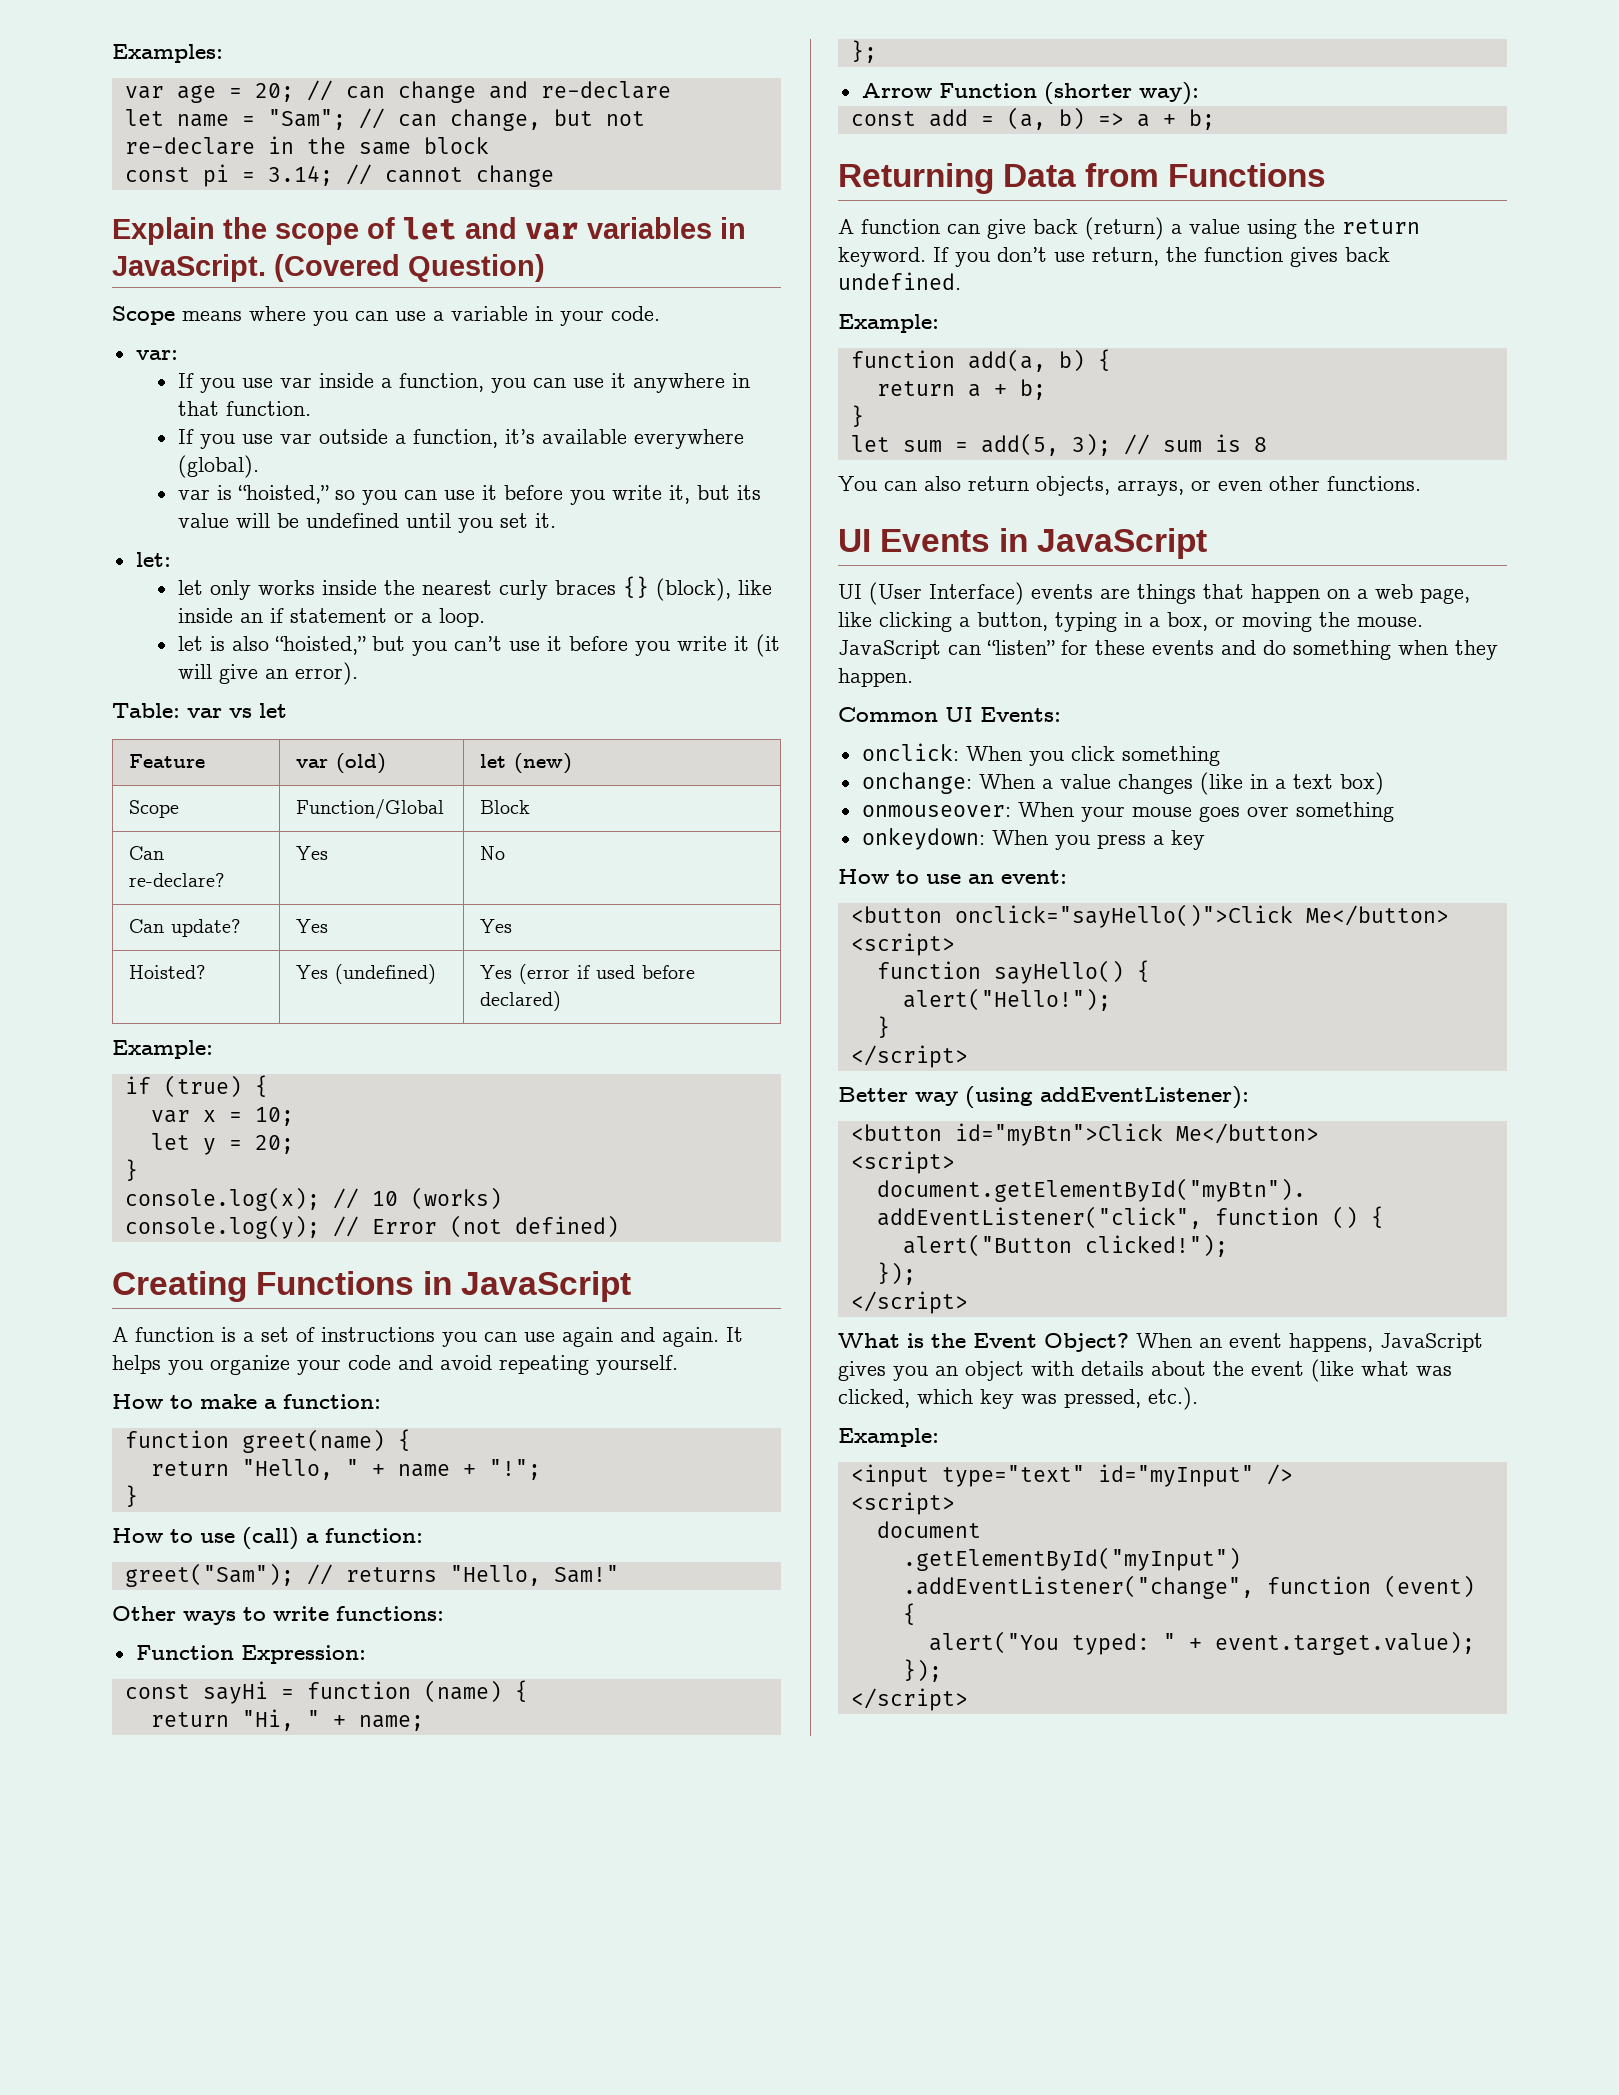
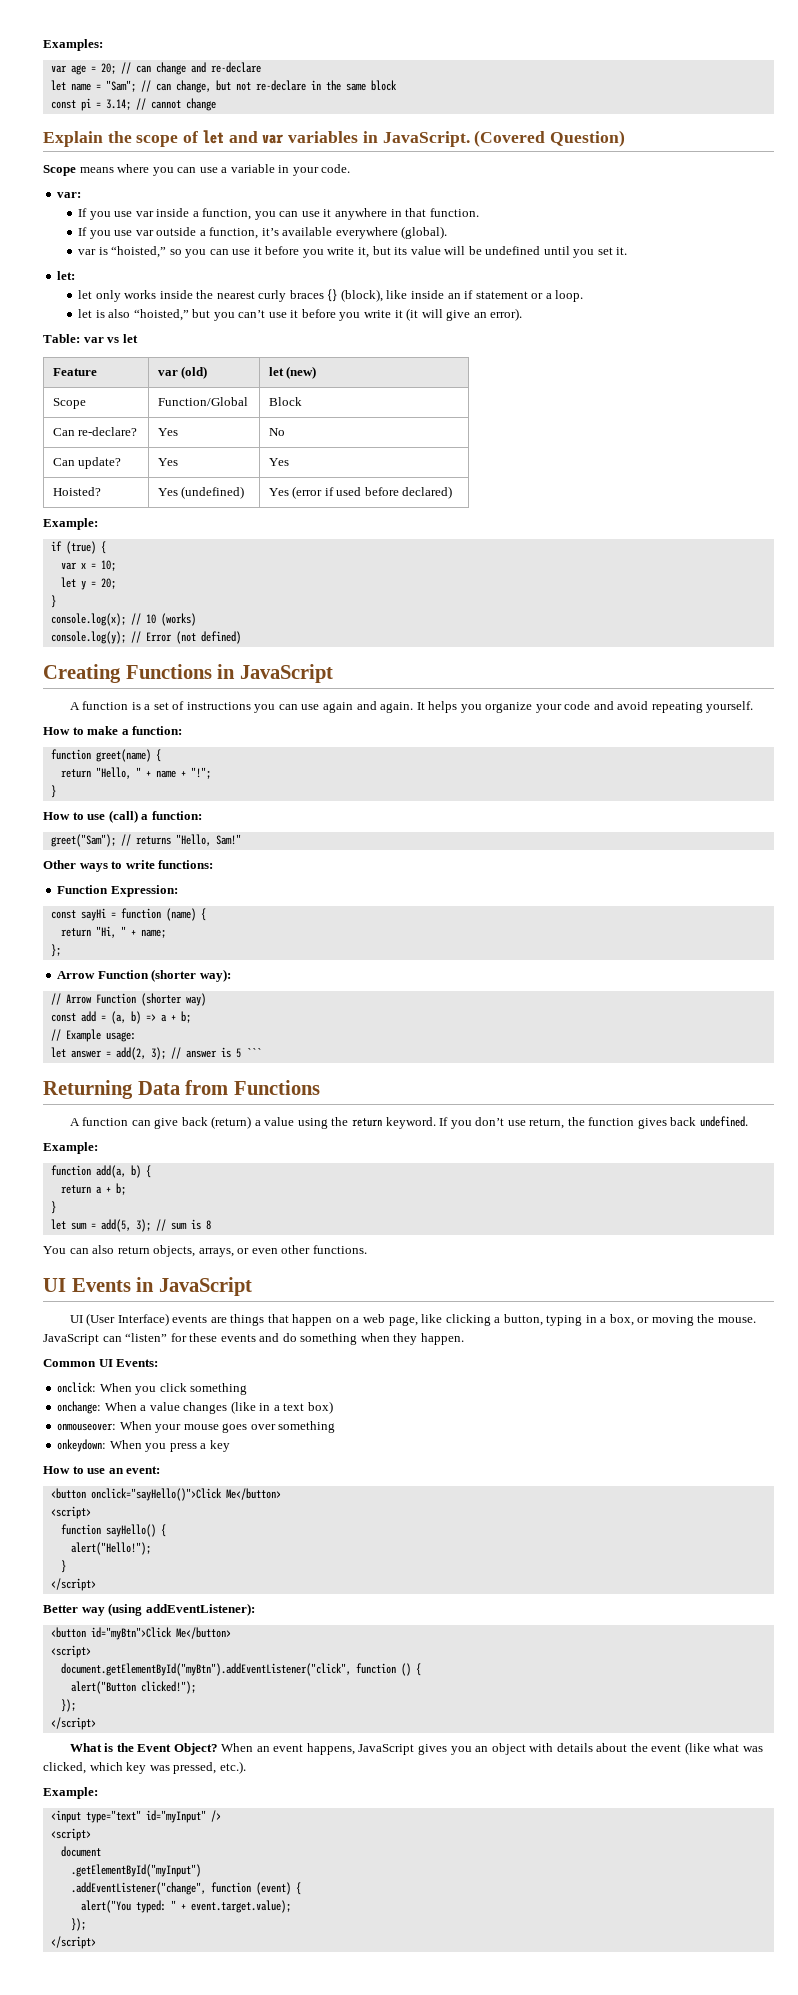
(1199, 93) none -> [50,993,206,1006] // // Arrow Function (shorter way)
(1215, 119) none -> [50,1029,136,1042] [50,1047,261,1060] // // Example usage: // let answer = add(2, 3); // answer is 5 ```

